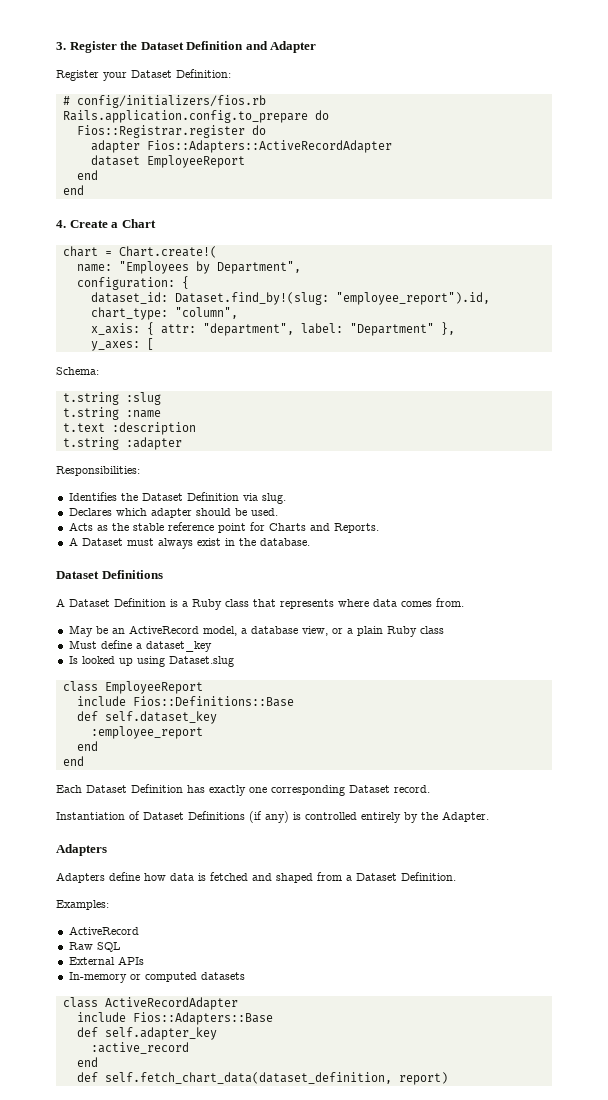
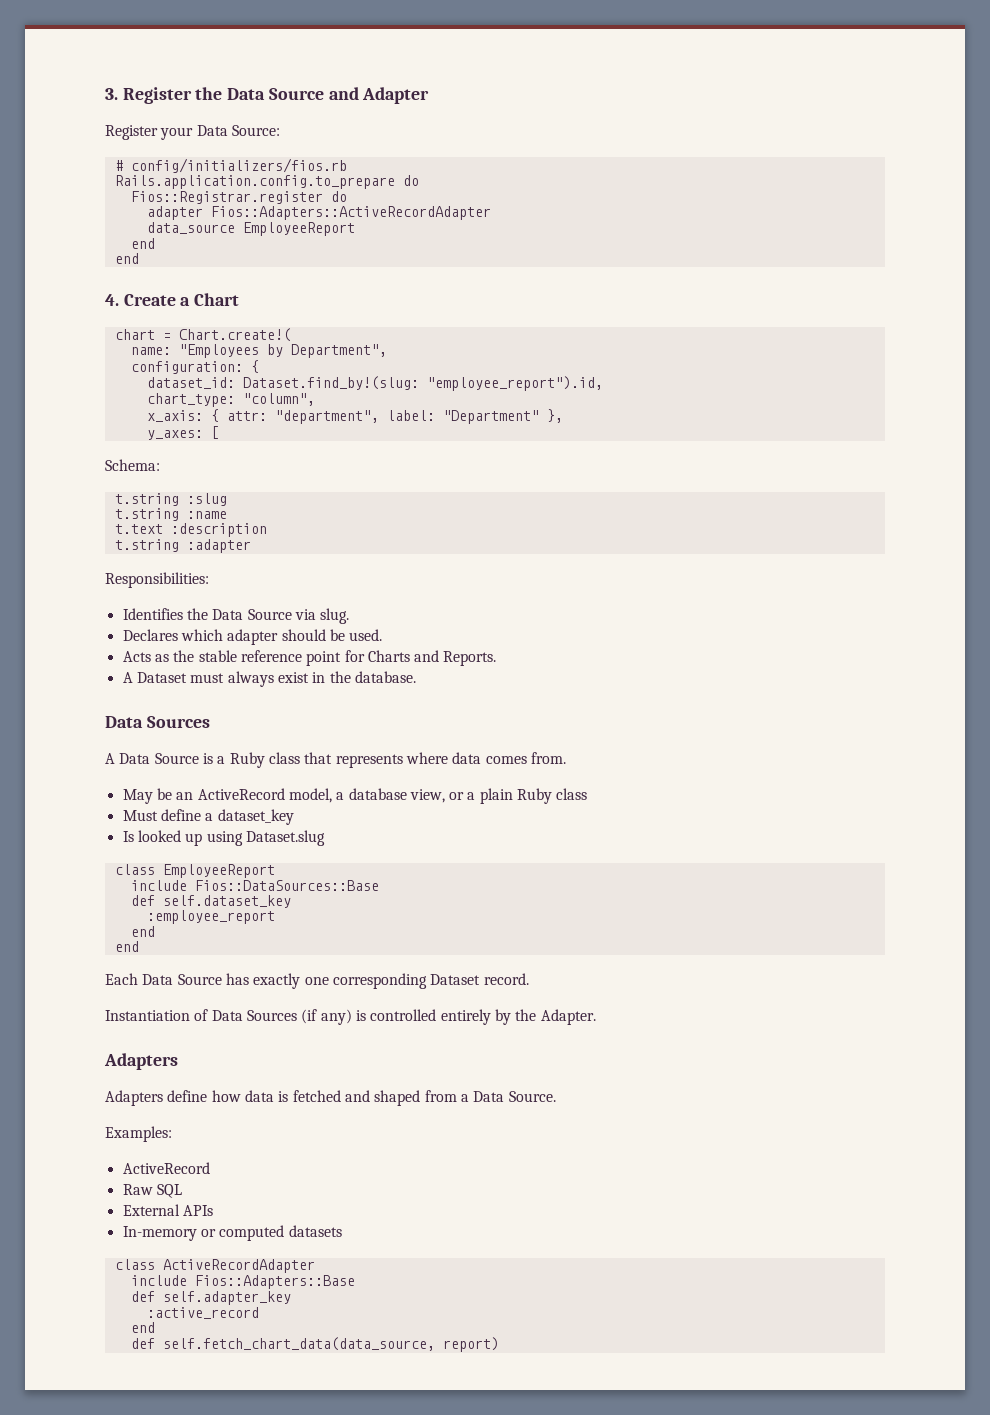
[140,41,244,50] Dataset Definition -> [227,88,324,100] Data Source
[131,69,231,78] Dataset Definition: -> [196,125,280,136] Data Source:
[90,155,140,166] dataset -> [146,222,235,234] data_source
[141,492,239,501] Dataset Definition -> [212,609,292,620] Data Source
[56,570,163,579] [56,598,166,607] Dataset Definitions // A Dataset Definition -> [105,716,210,728] [105,753,199,764] Data Sources // A Data Source
[132,696,294,707] Fios::Definitions::Base -> [194,880,379,891] Fios::DataSources::Base
[86,784,183,793] Dataset Definition -> [142,974,222,985] Data Source
[143,811,245,820] Dataset Definitions -> [211,1010,297,1021] Data Sources
[356,872,456,881] Dataset Definition. -> [473,1091,556,1102] Data Source.
[104,1072,392,1084] self.fetch_chart_data(dataset_definition, -> [162,1337,435,1351] self.fetch_chart_data(data_source,

